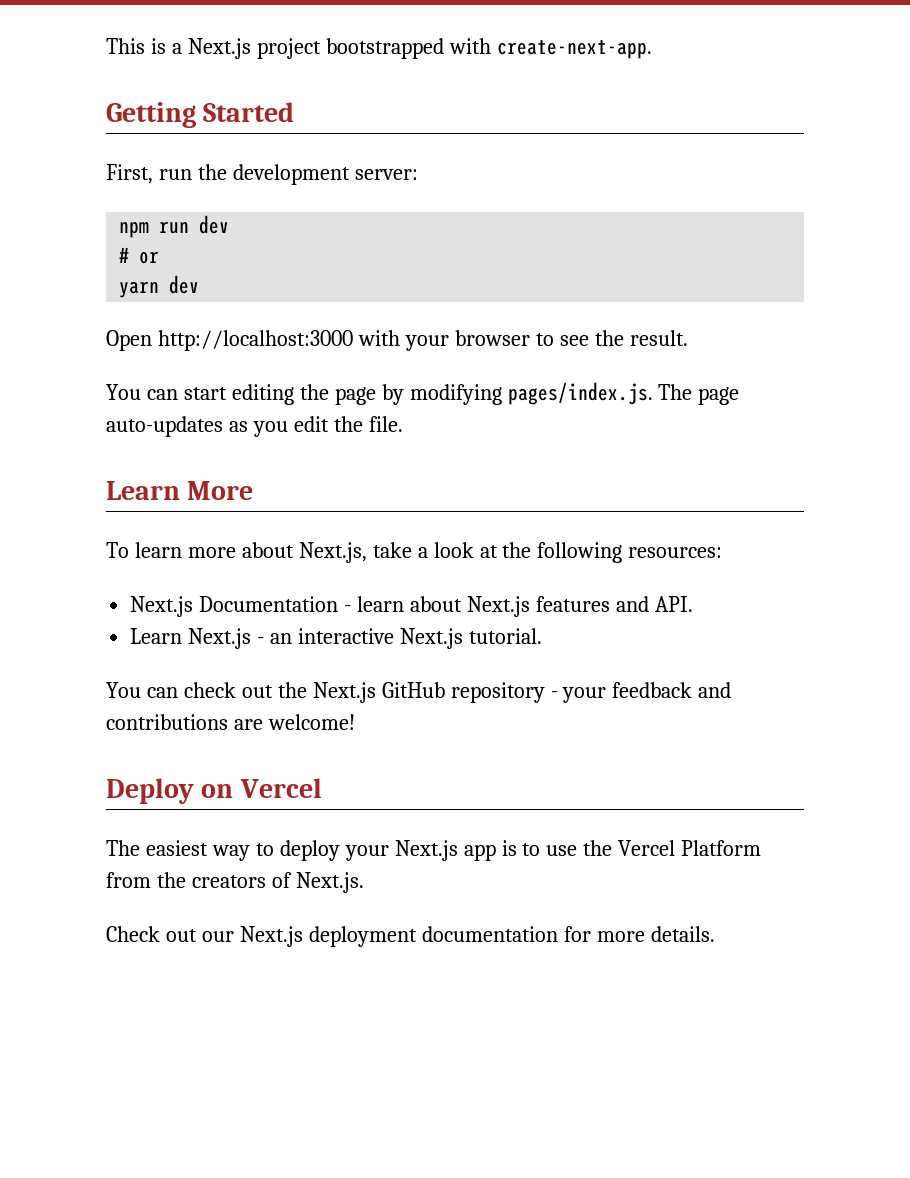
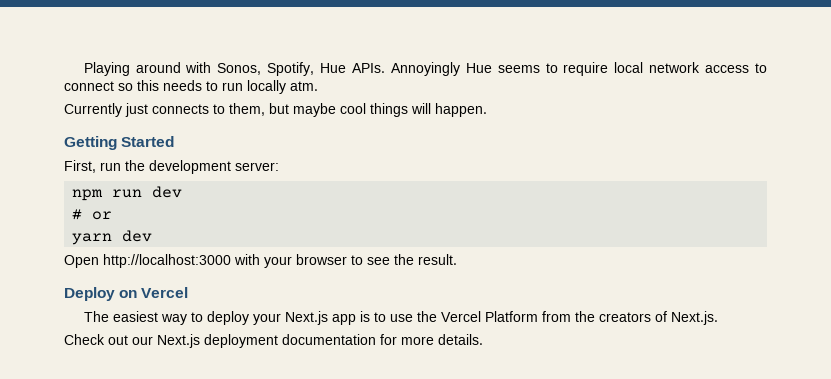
[106,38,652,59] This is a Next.js project bootstrapped with create-next-app. -> [83,62,767,76] [64,80,318,94] [64,103,487,117] Playing around with Sonos, Spotify, Hue APIs. Annoyingly Hue seems to require local network access to connect so this needs to run locally atm. // Currently just connects to them, but maybe cool things will happen.
[106,382,740,405] [106,416,403,437] [106,481,254,500] [106,542,723,563] [130,596,693,617] [130,628,542,649] [106,682,732,703] [106,714,355,730] // You can start editing the page by modifying pages/index.js. The page auto-updates as you edit the file. // Learn More // To learn more about Next.js, take a look at the following resources: // Next.js Documentation - learn about Next.js features and API. // Learn Next.js - an interactive Next.js tutorial. // You can check out the Next.js GitHub repository - your feedback and contributions are welcome! -> (457, 259) none

